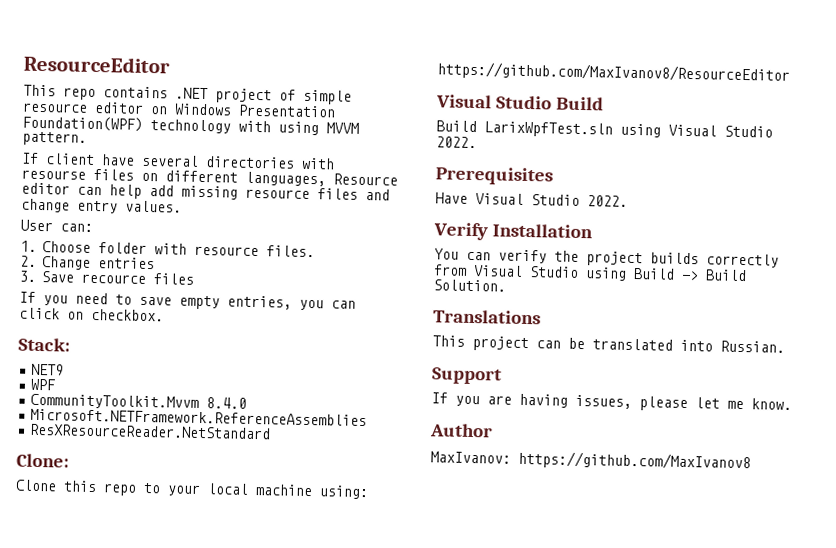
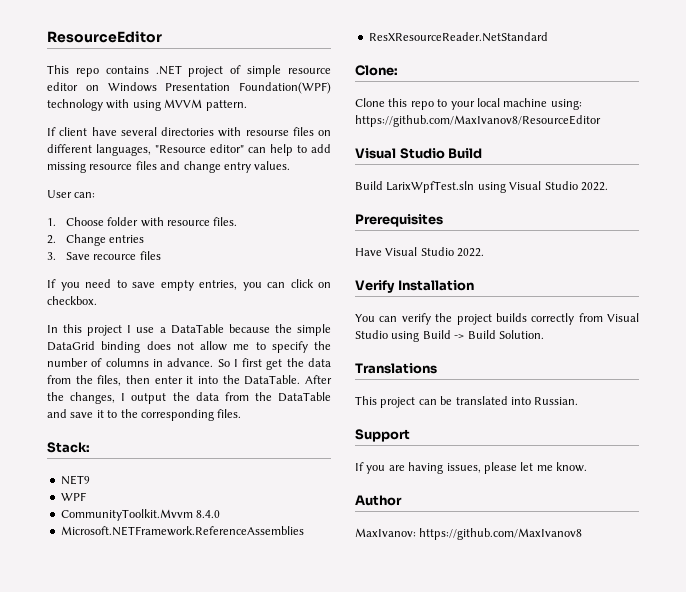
[333,173,398,186] [21,182,70,195] Resource editor -> [155,144,244,153] "Resource editor"
(142, 191) none -> [297,145,307,153] to
(164, 315) none -> [47,324,331,336] [47,341,331,353] [47,358,332,370] [47,375,332,386] [47,392,331,404] [47,409,242,421] // In this project I use a DataTable because the simple DataGrid binding does not allow me to specify the number of columns in advance. So I first get the data from the files, then enter it into the DataTable. After the changes, I output the data from the DataTable and save it to the corresponding files.

